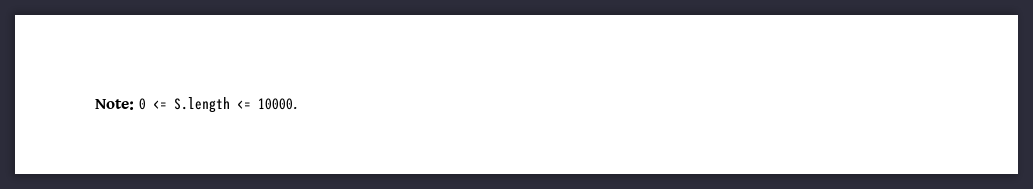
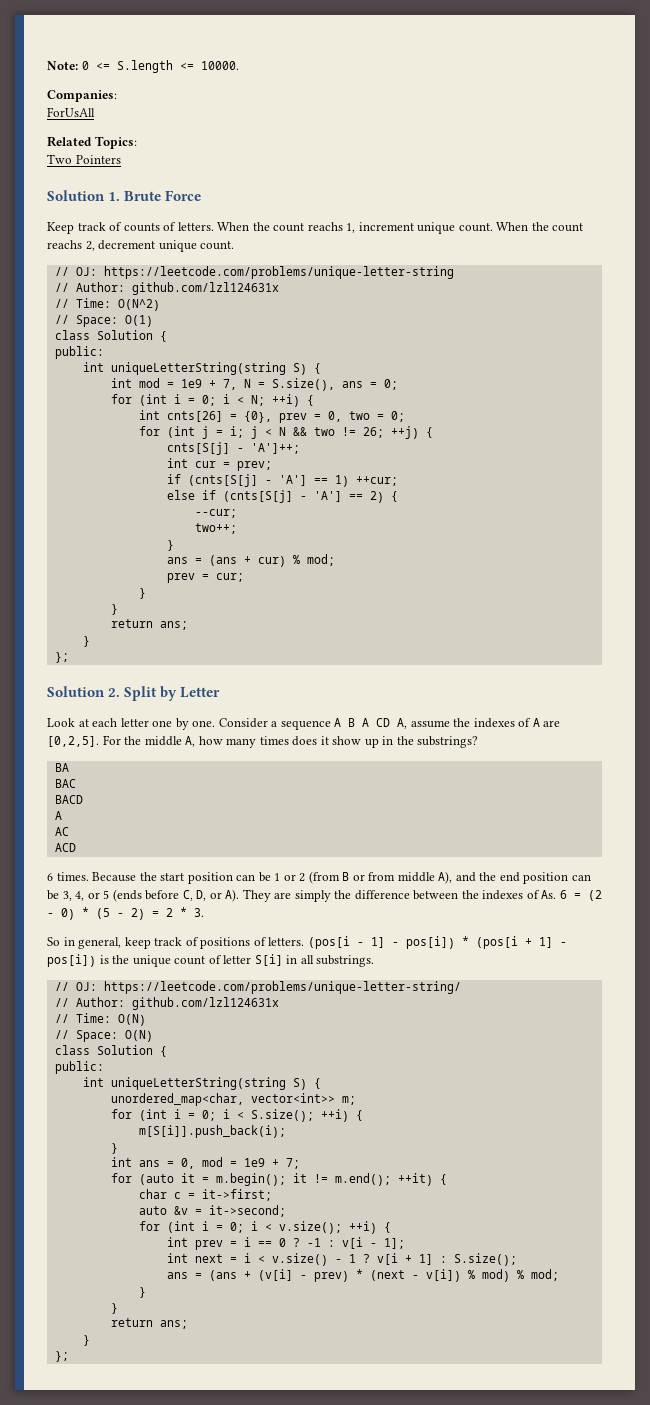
(297, 104) none -> [47,90,117,102] [47,107,95,117] [47,136,137,149] [47,154,121,164] [47,190,202,201] [47,222,584,234] [47,240,235,252] [54,266,454,279] [54,282,279,295] [54,298,160,311] [54,315,153,327] [54,330,167,342] [54,346,104,359] [82,362,321,375] [110,378,398,391] [110,394,314,407] [138,410,405,423] [138,426,433,439] [166,442,300,455] [166,458,272,471] [166,474,398,487] [166,490,398,503] [194,509,237,518] [194,523,237,534] [166,540,174,551] [166,554,335,567] [166,573,244,583] [138,588,146,599] [110,604,118,615] [110,619,188,630] [82,636,90,647] [54,652,69,663] [47,686,221,701] [47,718,561,730] [47,735,479,748] [54,763,69,772] [54,779,76,788] [54,795,83,804] [54,811,62,820] [54,827,69,836] [54,843,76,852] [47,871,591,884] [47,889,602,902] [47,907,204,920] [47,936,567,949] [47,954,375,967] [54,981,461,994] [54,997,279,1010] [54,1013,146,1026] [54,1030,153,1042] [54,1045,167,1057] [54,1061,104,1074] [82,1077,321,1090] [110,1093,356,1106] [110,1109,363,1122] [138,1125,286,1138] [110,1143,118,1154] [110,1157,300,1169] [110,1173,447,1186] [138,1189,272,1201] [138,1205,286,1217] [138,1221,391,1234] [166,1237,405,1250] [166,1253,517,1266] [166,1269,559,1282] [138,1287,146,1298] [110,1303,118,1314] [110,1318,188,1329] [82,1335,90,1346] [54,1351,69,1362] // Companies: // ForUsAll // Related Topics: // Two Pointers // Solution 1. Brute Force // Keep track of counts of letters. When the count reachs 1, increment unique count. When the count reachs 2, decrement unique count. // // OJ: https://leetcode.com/problems/unique-letter-string // // Author: github.com/lzl124631x // // Time: O(N^2) // // Space: O(1) // class Solution { // public: // int uniqueLetterString(string S) { // int mod = 1e9 + 7, N = S.size(), ans = 0; // for (int i = 0; i < N; ++i) { // int cnts[26] = {0}, prev = 0, two = 0; // for (int j = i; j < N && two != 26; ++j) { // cnts[S[j] - 'A']++; // int cur = prev; // if (cnts[S[j] - 'A'] == 1) ++cur; // else if (cnts[S[j] - 'A'] == 2) { // --cur; // two++; // } // ans = (ans + cur) % mod; // prev = cur; // } // } // return ans; // } // }; // Solution 2. Split by Letter // Look at each letter one by one. Consider a sequence A B A CD A, assume the indexes of A are [0,2,5]. For the middle A, how many times does it show up in the substrings? // BA // BAC // BACD // A // AC // ACD // 6 times. Because the start position can be 1 or 2 (from B or from middle A), and the end position can be 3, 4, or 5 (ends before C, D, or A). They are simply the difference between the indexes of As. 6 = (2 - 0) * (5 - 2) = 2 * 3. // So in general, keep track of positions of letters. (pos[i - 1] - pos[i]) * (pos[i + 1] - pos[i]) is the unique count of letter S[i] in all substrings. // // OJ: https://leetcode.com/problems/unique-letter-string/ // // Author: github.com/lzl124631x // // Time: O(N) // // Space: O(N) // class Solution { // public: // int uniqueLetterString(string S) { // unordered_map<char, vector<int>> m; // for (int i = 0; i < S.size(); ++i) { // m[S[i]].push_back(i); // } // int ans = 0, mod = 1e9 + 7; // for (auto it = m.begin(); it != m.end(); ++it) { // char c = it->first; // auto &v = it->second; // for (int i = 0; i < v.size(); ++i) { // int prev = i == 0 ? -1 : v[i - 1]; // int next = i < v.size() - 1 ? v[i + 1] : S.size(); // ans = (ans + (v[i] - prev) * (next - v[i]) % mod) % mod; // } // } // return ans; // } // };

